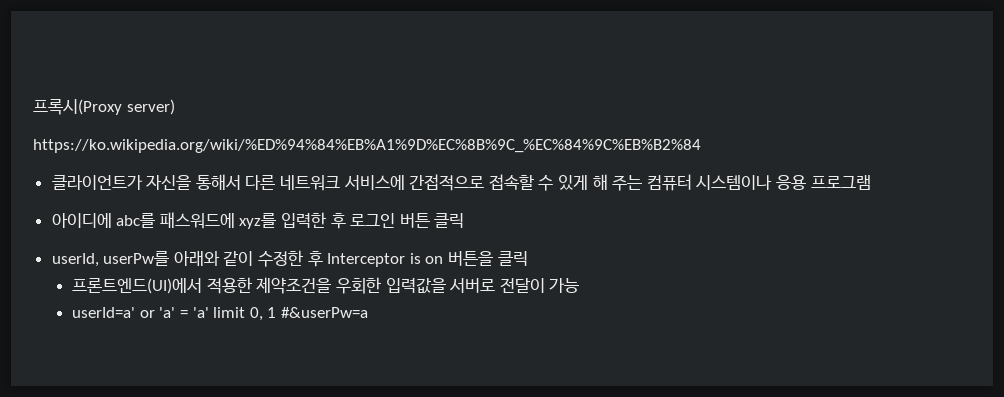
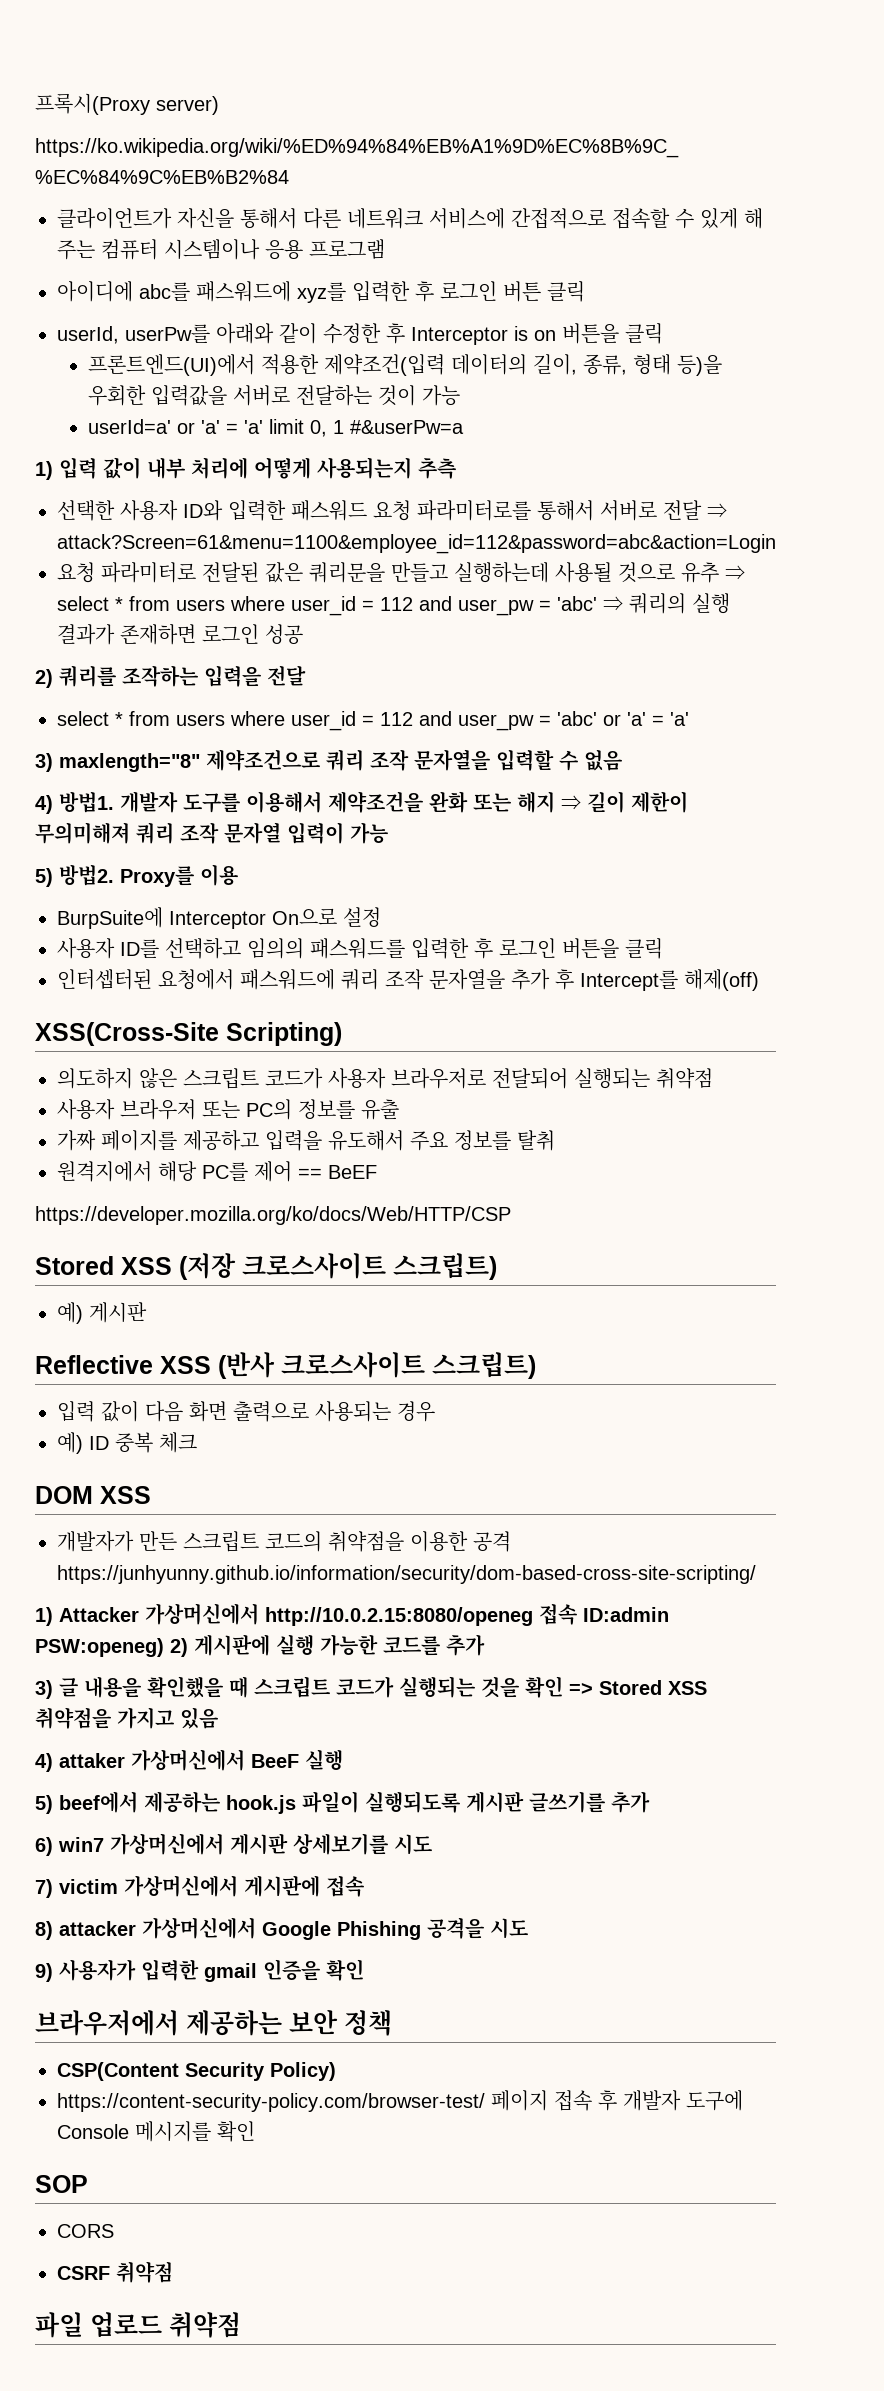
[256,277,332,294] 제약조건을 -> [324,354,723,376] 제약조건(입력 데이터의 길이, 종류, 형태 등)을
[499,278,545,293] 전달이 -> [296,385,417,406] 전달하는 것이
(368, 312) none -> [35,457,456,480] [57,500,727,521] [57,534,776,554] [57,562,745,583] [57,593,730,616] [57,624,303,645] [35,665,306,688] [57,711,689,731] [35,749,622,772] [35,791,688,814] [35,822,388,844] [35,864,238,887] [57,907,381,929] [57,938,663,959] [57,969,759,991] [35,1022,342,1046] [57,1068,713,1089] [57,1099,399,1120] [57,1130,555,1151] [57,1161,377,1182] [35,1206,511,1225] [35,1253,497,1280] [57,1302,147,1324] [35,1352,536,1379] [57,1401,435,1422] [57,1432,197,1454] [35,1486,151,1504] [57,1531,511,1552] [57,1565,756,1584] [35,1603,669,1626] [35,1634,485,1657] [35,1676,707,1699] [35,1707,218,1729] [35,1749,343,1772] [35,1791,650,1814] [35,1833,432,1856] [35,1875,364,1898] [35,1917,528,1940] [35,1959,364,1982] [35,2010,392,2036] [57,2062,336,2081] [57,2090,743,2112] [57,2121,255,2142] [35,2175,88,2193] [57,2224,114,2238] [57,2261,173,2283] [35,2312,241,2338] // 1) 입력 값이 내부 처리에 어떻게 사용되는지 추측 // 선택한 사용자 ID와 입력한 패스워드 요청 파라미터로를 통해서 서버로 전달 ⇒ attack?Screen=61&menu=1100&employee_id=112&password=abc&action=Login // 요청 파라미터로 전달된 값은 쿼리문을 만들고 실행하는데 사용될 것으로 유추 ⇒ select * from users where user_id = 112 and user_pw = 'abc' ⇒ 쿼리의 실행 결과가 존재하면 로그인 성공 // 2) 쿼리를 조작하는 입력을 전달 // select * from users where user_id = 112 and user_pw = 'abc' or 'a' = 'a' // 3) maxlength="8" 제약조건으로 쿼리 조작 문자열을 입력할 수 없음 // 4) 방법1. 개발자 도구를 이용해서 제약조건을 완화 또는 해지 ⇒ 길이 제한이 무의미해져 쿼리 조작 문자열 입력이 가능 // 5) 방법2. Proxy를 이용 // BurpSuite에 Interceptor On으로 설정 // 사용자 ID를 선택하고 임의의 패스워드를 입력한 후 로그인 버튼을 클릭 // 인터셉터된 요청에서 패스워드에 쿼리 조작 문자열을 추가 후 Intercept를 해제(off) // XSS(Cross-Site Scripting) // 의도하지 않은 스크립트 코드가 사용자 브라우저로 전달되어 실행되는 취약점 // 사용자 브라우저 또는 PC의 정보를 유출 // 가짜 페이지를 제공하고 입력을 유도해서 주요 정보를 탈취 // 원격지에서 해당 PC를 제어 == BeEF // https://developer.mozilla.org/ko/docs/Web/HTTP/CSP // Stored XSS (저장 크로스사이트 스크립트) // 예) 게시판 // Reflective XSS (반사 크로스사이트 스크립트) // 입력 값이 다음 화면 출력으로 사용되는 경우 // 예) ID 중복 체크 // DOM XSS // 개발자가 만든 스크립트 코드의 취약점을 이용한 공격 https://junhyunny.github.io/information/security/dom-based-cross-site-scripting/ // 1) Attacker 가상머신에서 http://10.0.2.15:8080/openeg 접속 ID:admin PSW:openeg) 2) 게시판에 실행 가능한 코드를 추가 // 3) 글 내용을 확인했을 때 스크립트 코드가 실행되는 것을 확인 => Stored XSS 취약점을 가지고 있음 // 4) attaker 가상머신에서 BeeF 실행 // 5) beef에서 제공하는 hook.js 파일이 실행되도록 게시판 글쓰기를 추가 // 6) win7 가상머신에서 게시판 상세보기를 시도 // 7) victim 가상머신에서 게시판에 접속 // 8) attacker 가상머신에서 Google Phishing 공격을 시도 // 9) 사용자가 입력한 gmail 인증을 확인 // 브라우저에서 제공하는 보안 정책 // CSP(Content Security Policy) // https://content-security-policy.com/browser-test/ 페이지 접속 후 개발자 도구에 Console 메시지를 확인 // SOP // CORS // CSRF 취약점 // 파일 업로드 취약점

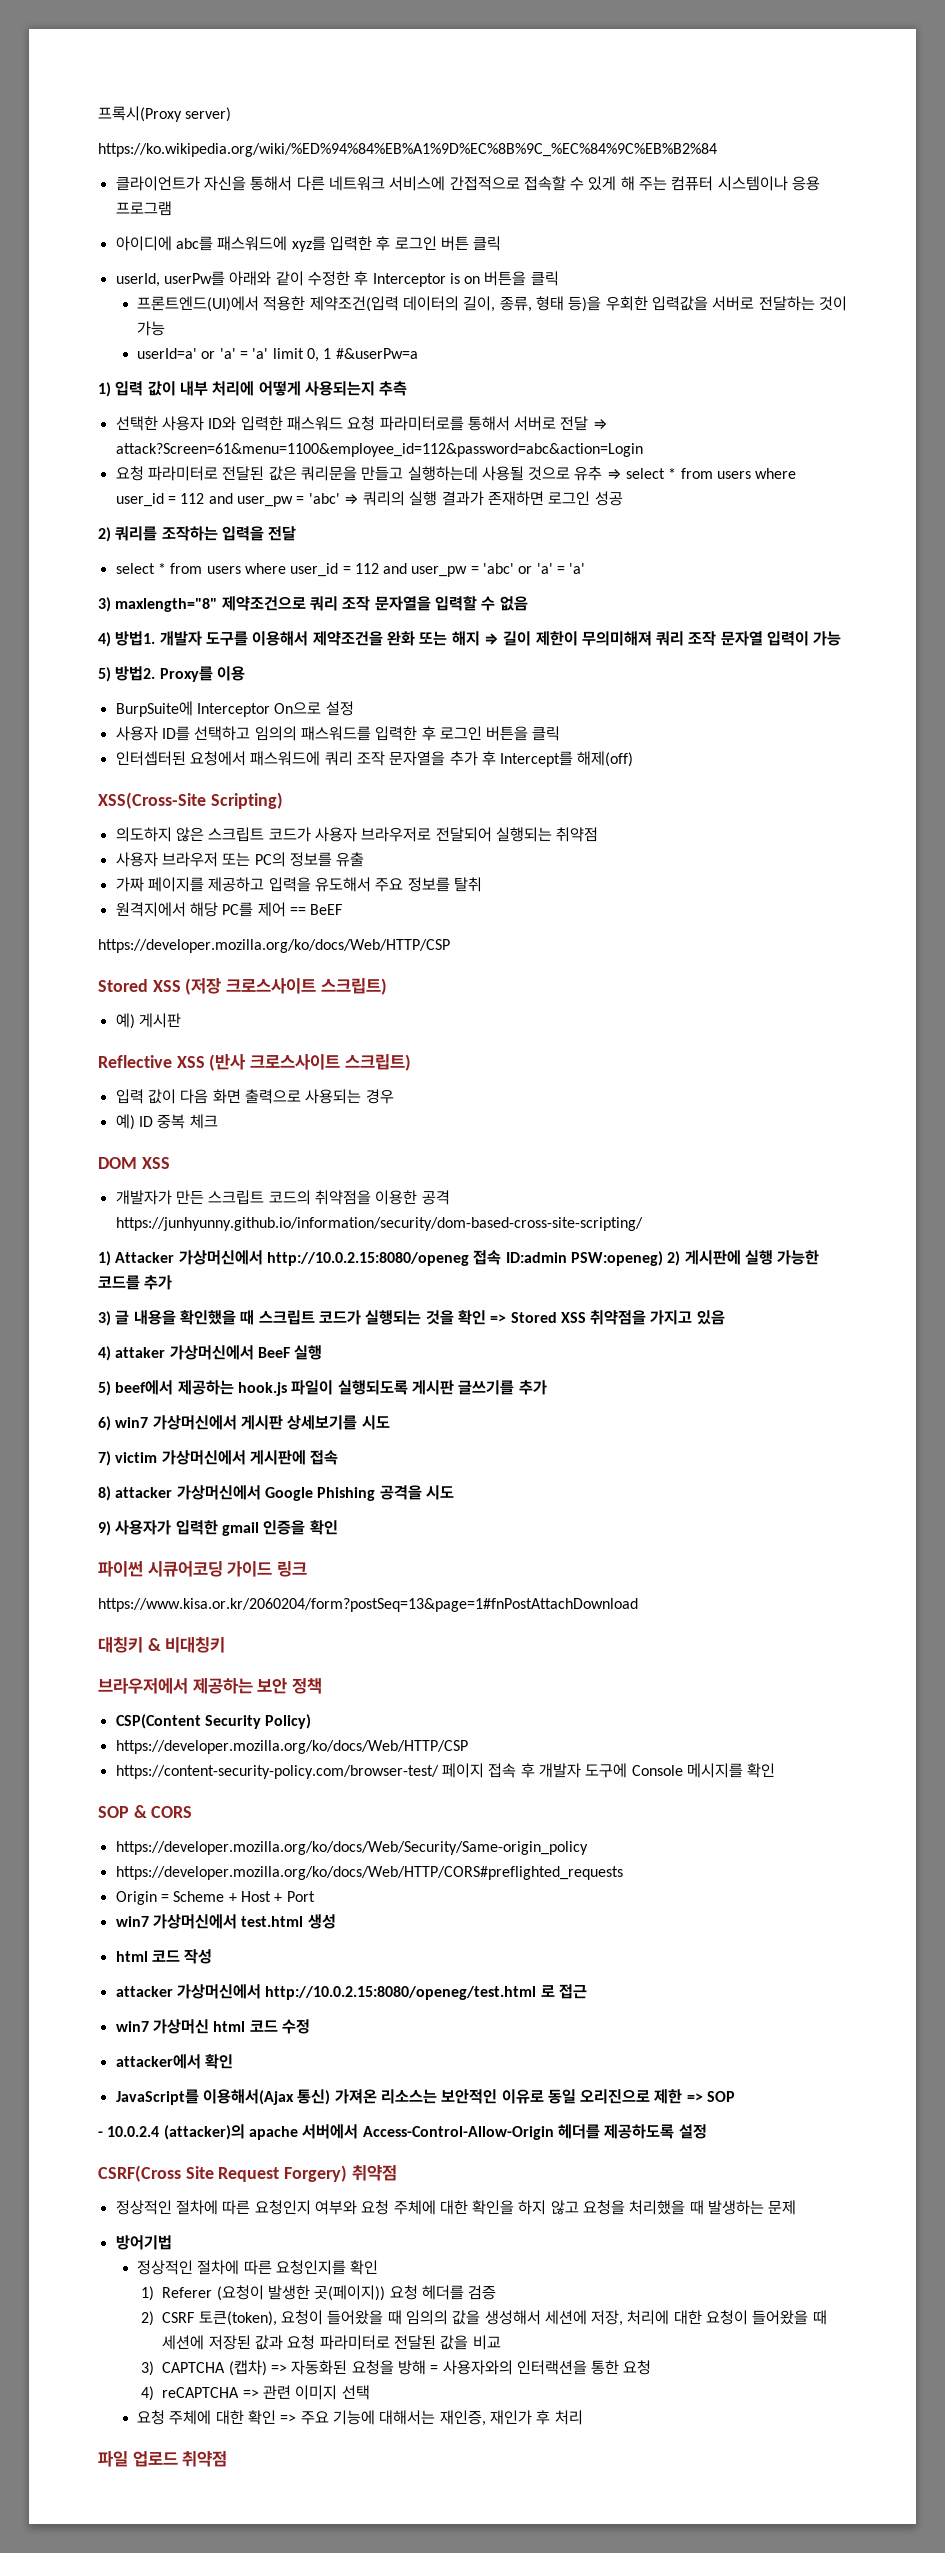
(364, 1970) none -> [98,1561,308,1577] [98,1598,638,1612] [98,1637,226,1653] // 파이썬 시큐어코딩 가이드 링크 // https://www.kisa.or.kr/2060204/form?postSeq=13&page=1#fnPostAttachDownload // 대칭키 & 비대칭키
(336, 2071) none -> [115,1740,468,1754] // https://developer.mozilla.org/ko/docs/Web/HTTP/CSP
(88, 2184) // -> [133,1805,147,1818] &
[57,2261,173,2283] CSRF 취약점 -> [115,1841,588,1855] [115,1866,623,1880] [115,1891,315,1905] [115,1914,336,1929] [115,1949,213,1964] [115,1984,587,2000] [115,2019,310,2034] [115,2054,233,2069] [115,2089,736,2105] [98,2124,707,2140] [98,2165,397,2182] [115,2200,797,2215] [115,2235,172,2250] [137,2260,379,2275] [140,2285,497,2301] [140,2310,827,2326] [162,2335,501,2350] [140,2360,652,2376] [140,2385,370,2401] [137,2410,583,2426] https://developer.mozilla.org/ko/docs/Web/Security/Same-origin_policy // https://developer.mozilla.org/ko/docs/Web/HTTP/CORS#preflighted_requests // Origin = Scheme + Host + Port // win7 가상머신에서 test.html 생성 // html 코드 작성 // attacker 가상머신에서 http://10.0.2.15:8080/openeg/test.html 로 접근 // win7 가상머신 html 코드 수정 // attacker에서 확인 // JavaScript를 이용해서(Ajax 통신) 가져온 리소스는 보안적인 이유로 동일 오리진으로 제한 => SOP // - 10.0.2.4 (attacker)의 apache 서버에서 Access-Control-Allow-Origin 헤더를 제공하도록 설정 // CSRF(Cross Site Request Forgery) 취약점 // 정상적인 절차에 따른 요청인지 여부와 요청 주체에 대한 확인을 하지 않고 요청을 처리했을 때 발생하는 문제 // 방어기법 // 정상적인 절차에 따른 요청인지를 확인 // 1) Referer (요청이 발생한 곳(페이지)) 요청 헤더를 검증 // 2) CSRF 토큰(token), 요청이 들어왔을 때 임의의 값을 생성해서 세션에 저장, 처리에 대한 요청이 들어왔을 때 세션에 저장된 값과 요청 파라미터로 전달된 값을 비교 // 3) CAPTCHA (캡차) => 자동화된 요청을 방해 = 사용자와의 인터랙션을 통한 요청 // 4) reCAPTCHA => 관련 이미지 선택 // 요청 주체에 대한 확인 => 주요 기능에 대해서는 재인증, 재인가 후 처리

